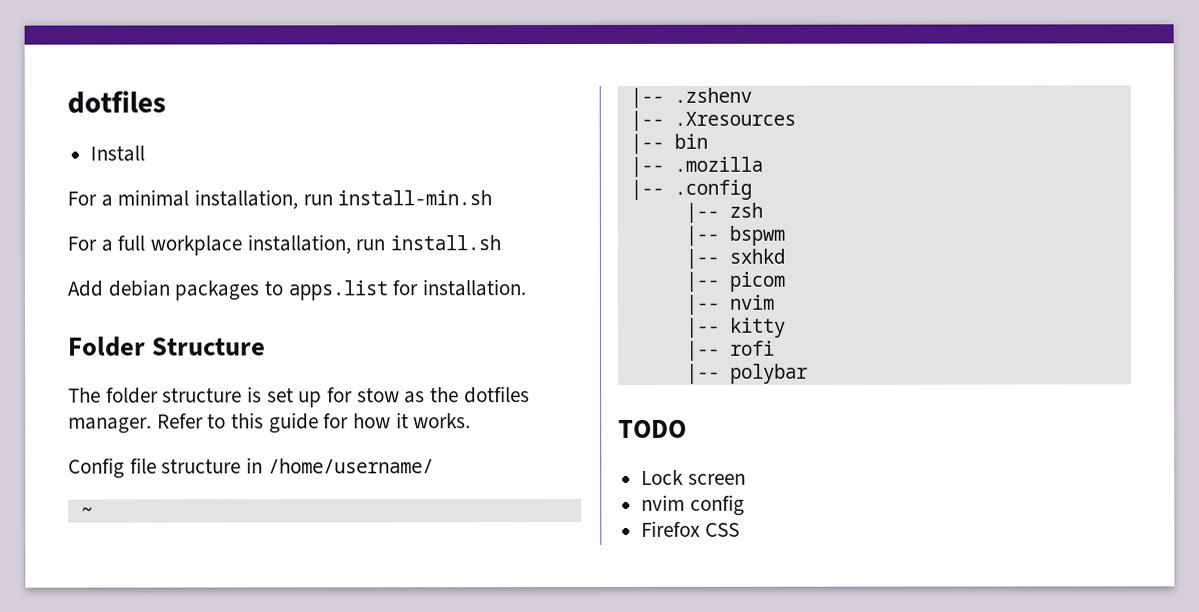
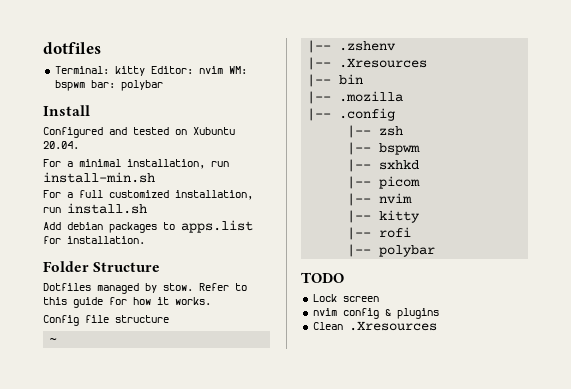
[90,145,146,162] Install -> [54,66,247,76] [54,80,163,91] [43,105,90,116] [43,127,235,138] [43,141,79,149] Terminal: kitty Editor: nvim WM: bspwm bar: polybar // Install // Configured and tested on Xubuntu 20.04.
[150,235,243,256] workplace -> [109,190,169,198] customized
[68,386,530,408] [68,417,152,434] The folder structure is set up for stow as the dotfiles manager. -> [43,283,193,294] Dotfiles managed by stow.
[246,457,434,474] in /home/username/ -> (169, 319) none
[641,520,740,537] // Firefox CSS -> [384,308,439,319] [312,321,437,331] & plugins // Clean .Xresources

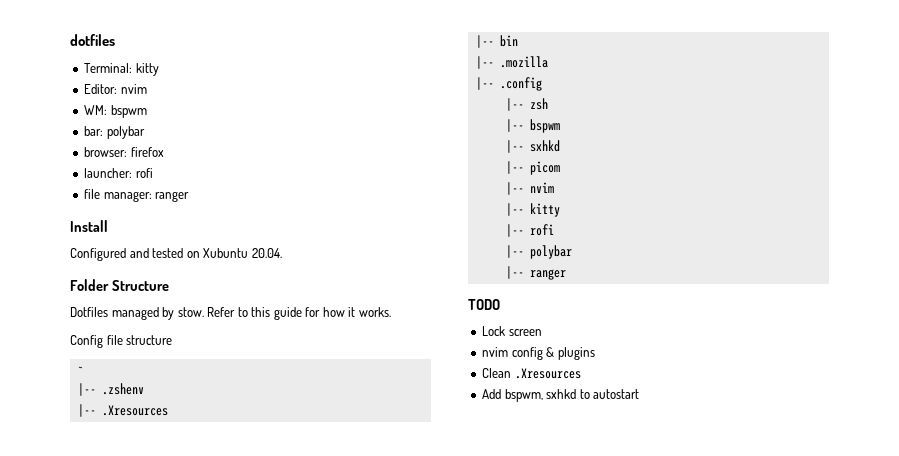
(145, 71) none -> (159, 69) //
(223, 70) none -> (147, 89) //
(85, 85) none -> (147, 111) //
(163, 85) none -> [84,147,164,157] [84,168,153,178] [84,189,190,202] // browser: firefox // launcher: rofi // file manager: ranger
[43,159,229,169] [43,172,155,183] [43,190,253,200] [43,203,147,214] [43,220,253,233] [43,236,145,244] // For a minimal installation, run install-min.sh // For a full customized installation, run install.sh // Add debian packages to apps.list for installation. -> (282, 253) none
(436, 251) none -> [505,266,566,280] // |-- ranger
(437, 326) none -> [482,389,640,402] // Add bspwm, sxhkd to autostart

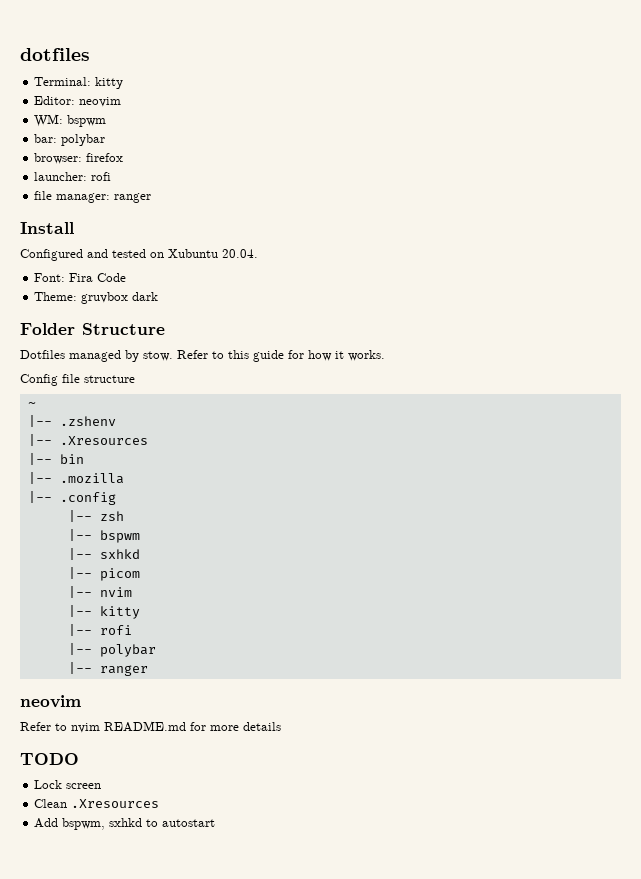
[120,84,147,94] nvim -> [79,97,122,107] neovim
(282, 253) none -> [34,273,127,282] [34,292,159,304] // Font: Fira Code // Theme: gruvbox dark
(566, 274) none -> [20,695,81,708] [20,721,281,733] // neovim // Refer to nvim README.md for more details
[482,347,595,360] // nvim config & plugins -> (102, 786) none

